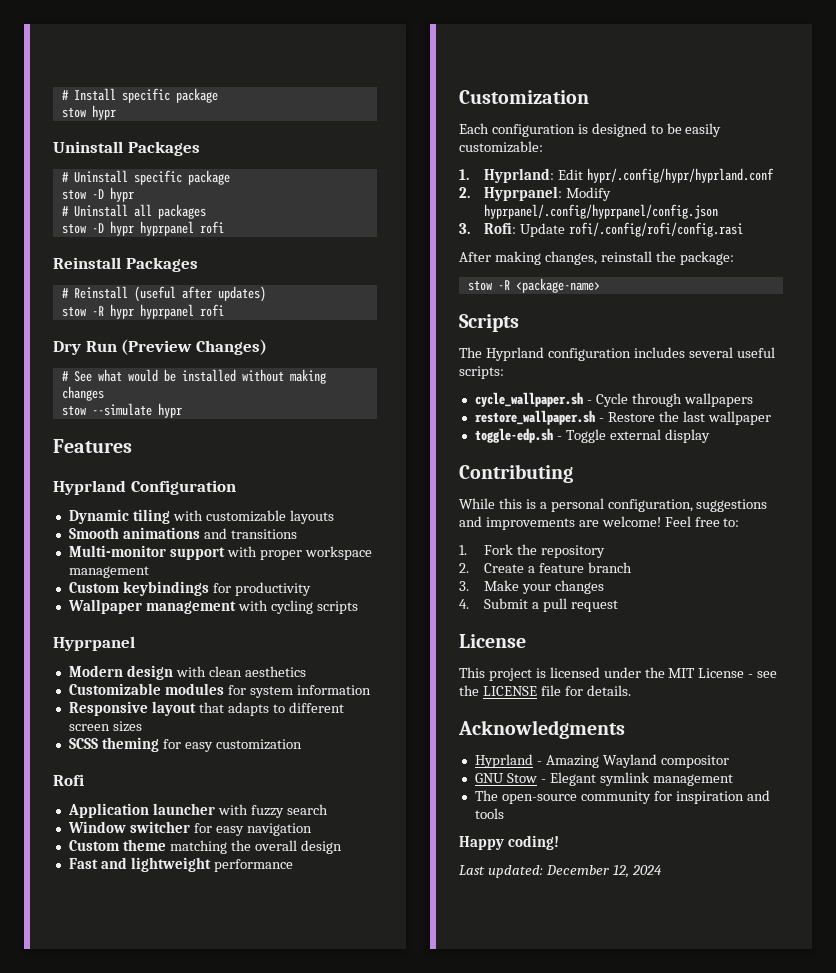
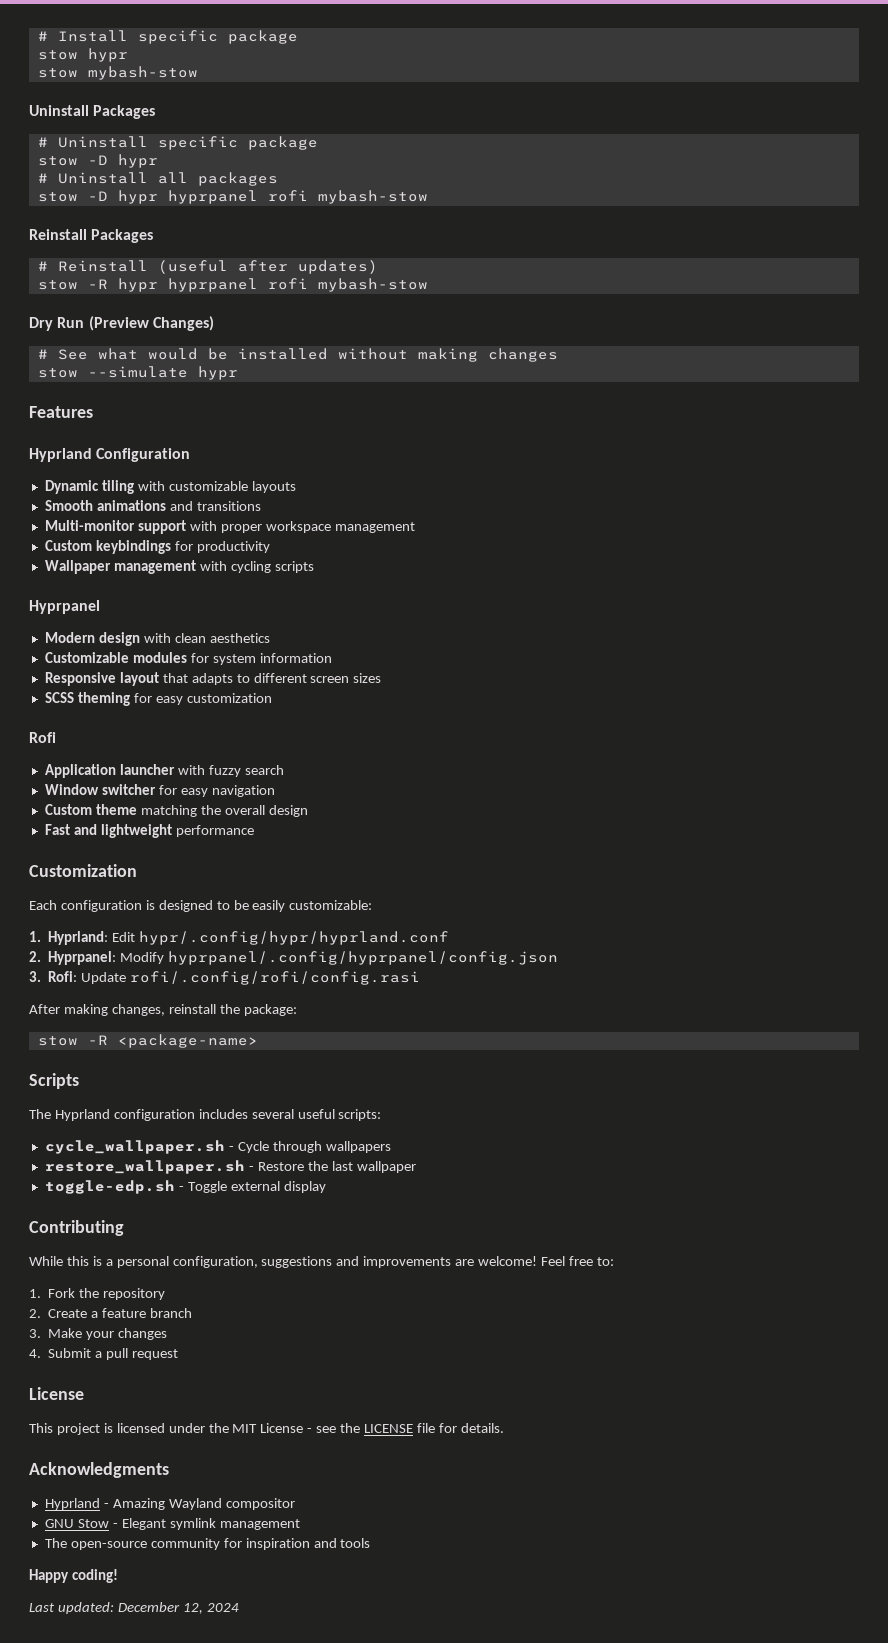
(116, 112) none -> [37,66,198,80] // stow mybash-stow
(224, 227) none -> [317,190,428,204] mybash-stow
(224, 310) none -> [317,278,428,292] mybash-stow

